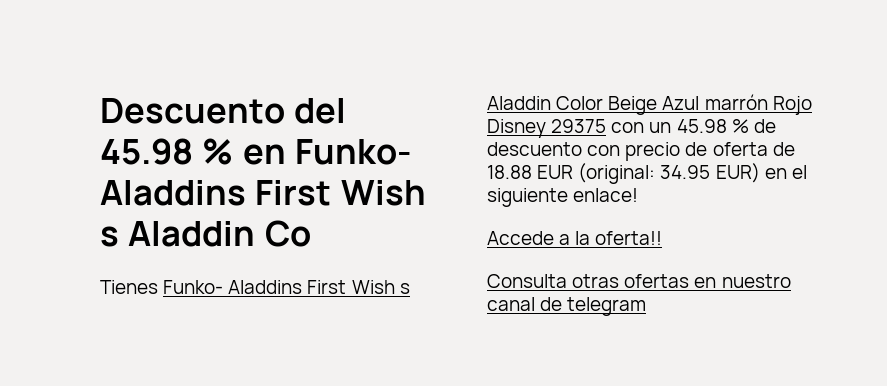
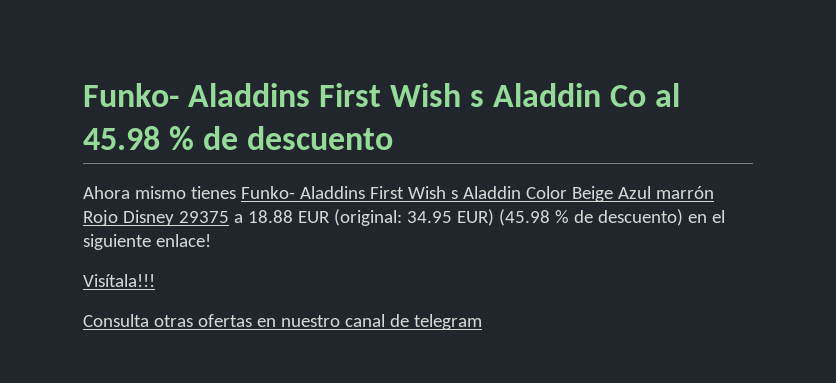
[100,98,347,124] [100,138,286,165] Descuento del 45.98 % en -> (83, 95) none
[100,280,158,294] // Tienes -> [655,83,681,107] [83,126,394,150] [83,186,236,199] al 45.98 % de descuento // Ahora mismo tienes
[611,119,776,133] [487,142,795,161] con un 45.98 % de descuento con precio de oferta de -> [233,214,243,223] a
(760, 173) none -> [498,209,683,226] (45.98 % de descuento)
[487,231,663,245] Accede a la oferta!! -> [83,274,155,287] Visítala!!!

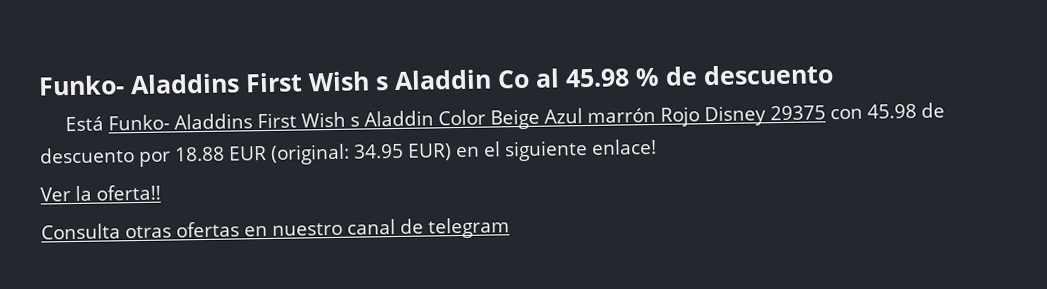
[83,186,236,199] Ahora mismo tienes -> [64,116,104,132] Está
[233,214,243,223] a -> [829,102,945,120] [40,147,171,167] con 45.98 de descuento por
[498,209,683,226] (45.98 % de descuento) -> (452, 152) none
[83,274,155,287] Visítala!!! -> [40,184,161,202] Ver la oferta!!

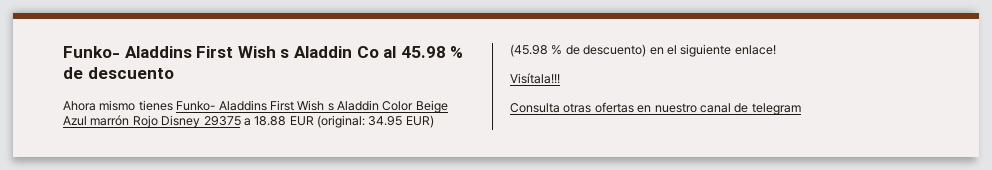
[64,116,104,132] Está -> [63,100,173,111] Ahora mismo tienes
[829,102,945,120] [40,147,171,167] con 45.98 de descuento por -> [243,118,251,126] a
(452, 152) none -> [510,44,647,57] (45.98 % de descuento)
[40,184,161,202] Ver la oferta!! -> [510,73,560,84] Visítala!!!

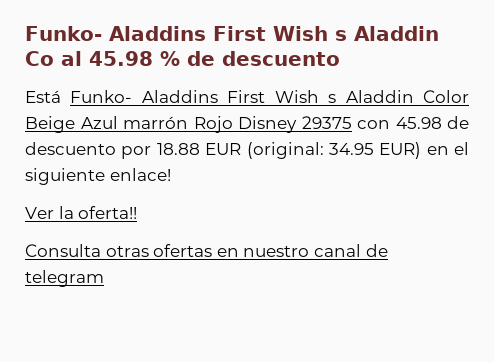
[63,100,173,111] Ahora mismo tienes -> [25,90,61,103] Está
[243,118,251,126] a -> [357,116,469,129] [25,142,152,159] con 45.98 de descuento por
[510,44,647,57] (45.98 % de descuento) -> (422, 150) none
[510,73,560,84] Visítala!!! -> [25,206,138,219] Ver la oferta!!

